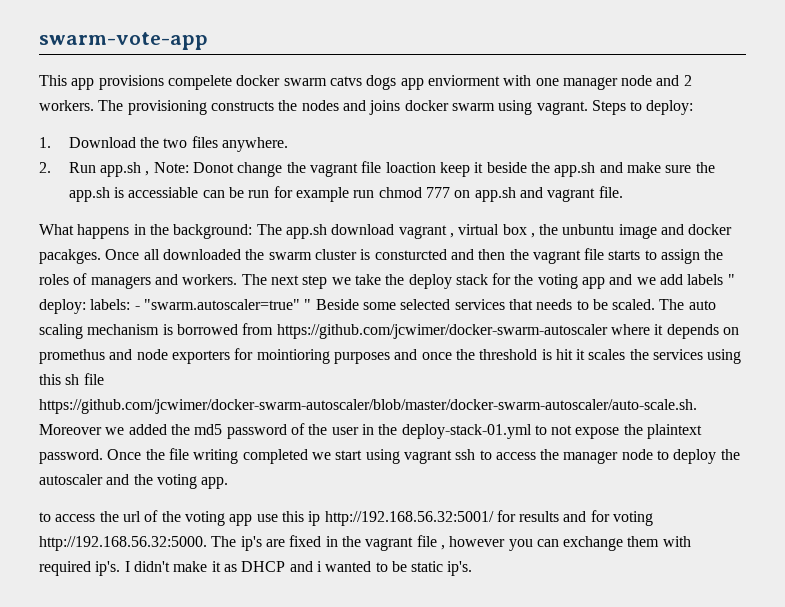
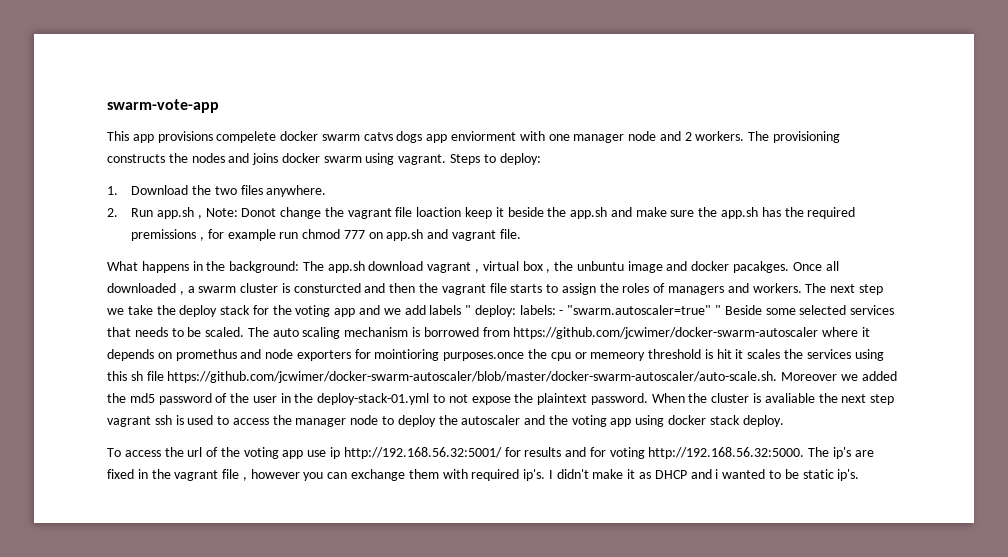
[114,187,270,198] is accessiable can be run -> [761,207,856,219] [131,229,205,241] has the required premissions ,
[245,249,265,260] the -> [179,286,195,295] , a
[333,349,475,364] purposes and once the -> [443,349,646,361] purposes.once the cpu or memeory
[107,448,476,464] Once the file writing completed we start using vagrant ssh -> [651,393,895,405] [107,415,214,427] When the cluster is avaliable the next step vagrant ssh is used
[201,477,229,489] [39,512,51,522] app. // to -> [610,415,784,427] [107,448,121,457] app using docker stack deploy. // To
[281,511,304,522] this -> (327, 453) none

